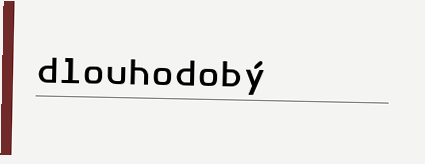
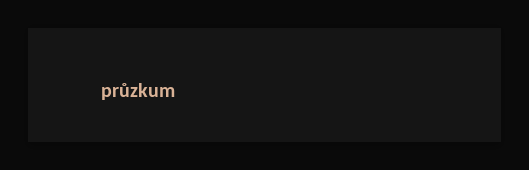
[35,56,268,97] dlouhodobý -> [101,83,175,100] průzkum

